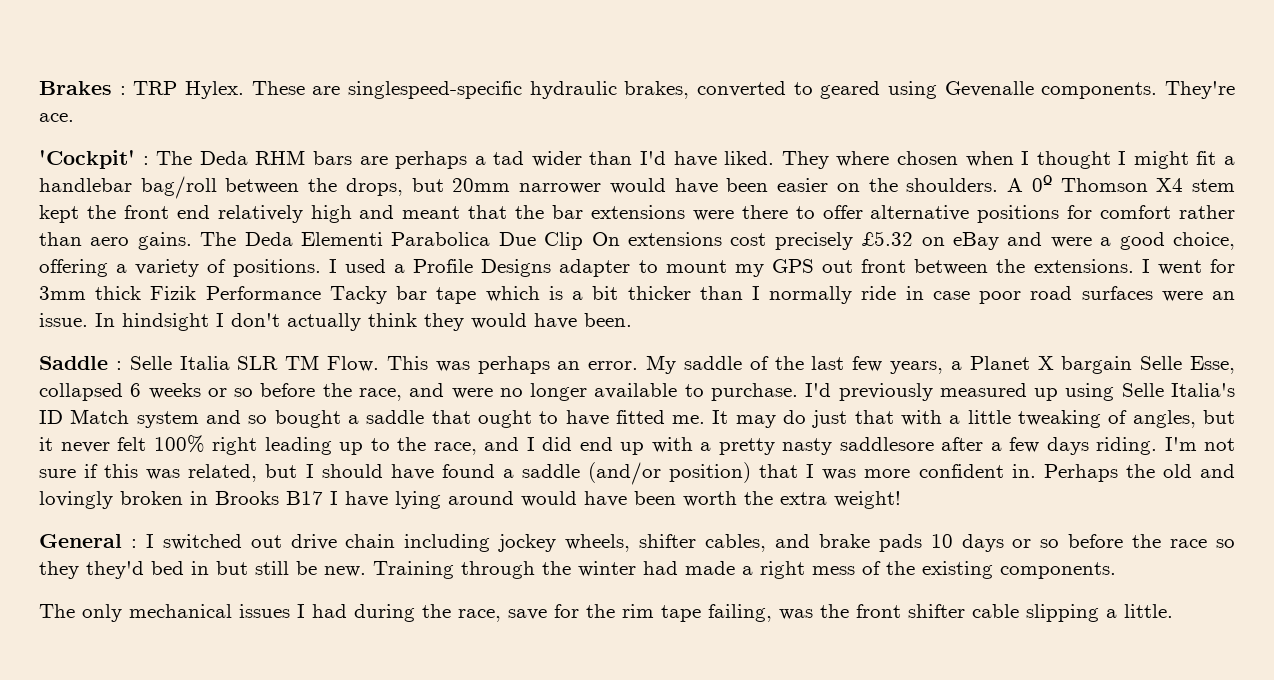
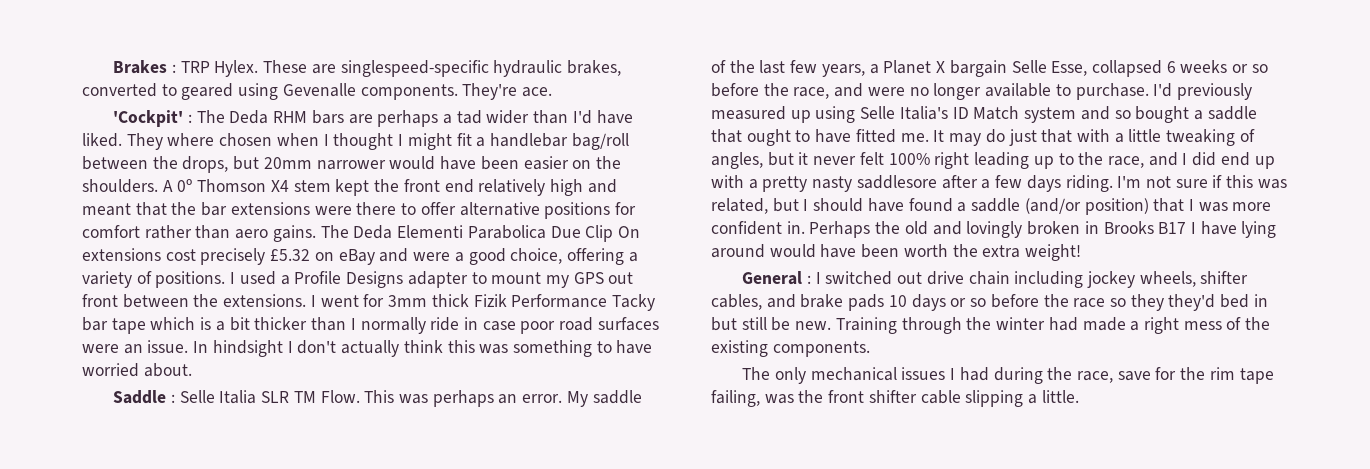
[424,313,632,331] they would have been. -> [447,340,653,357] [82,363,192,377] this was something to have worried about.

